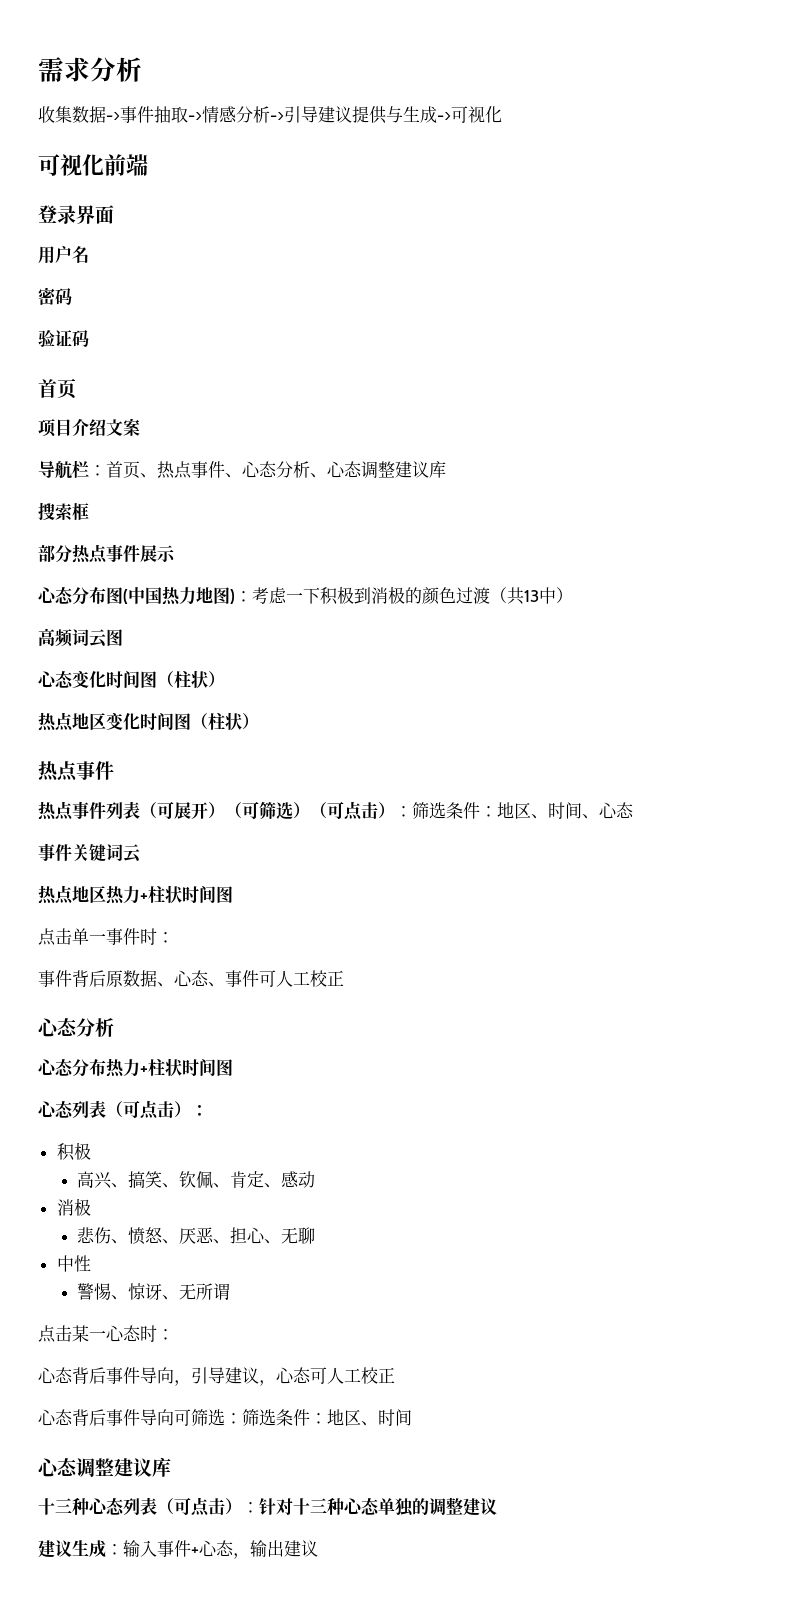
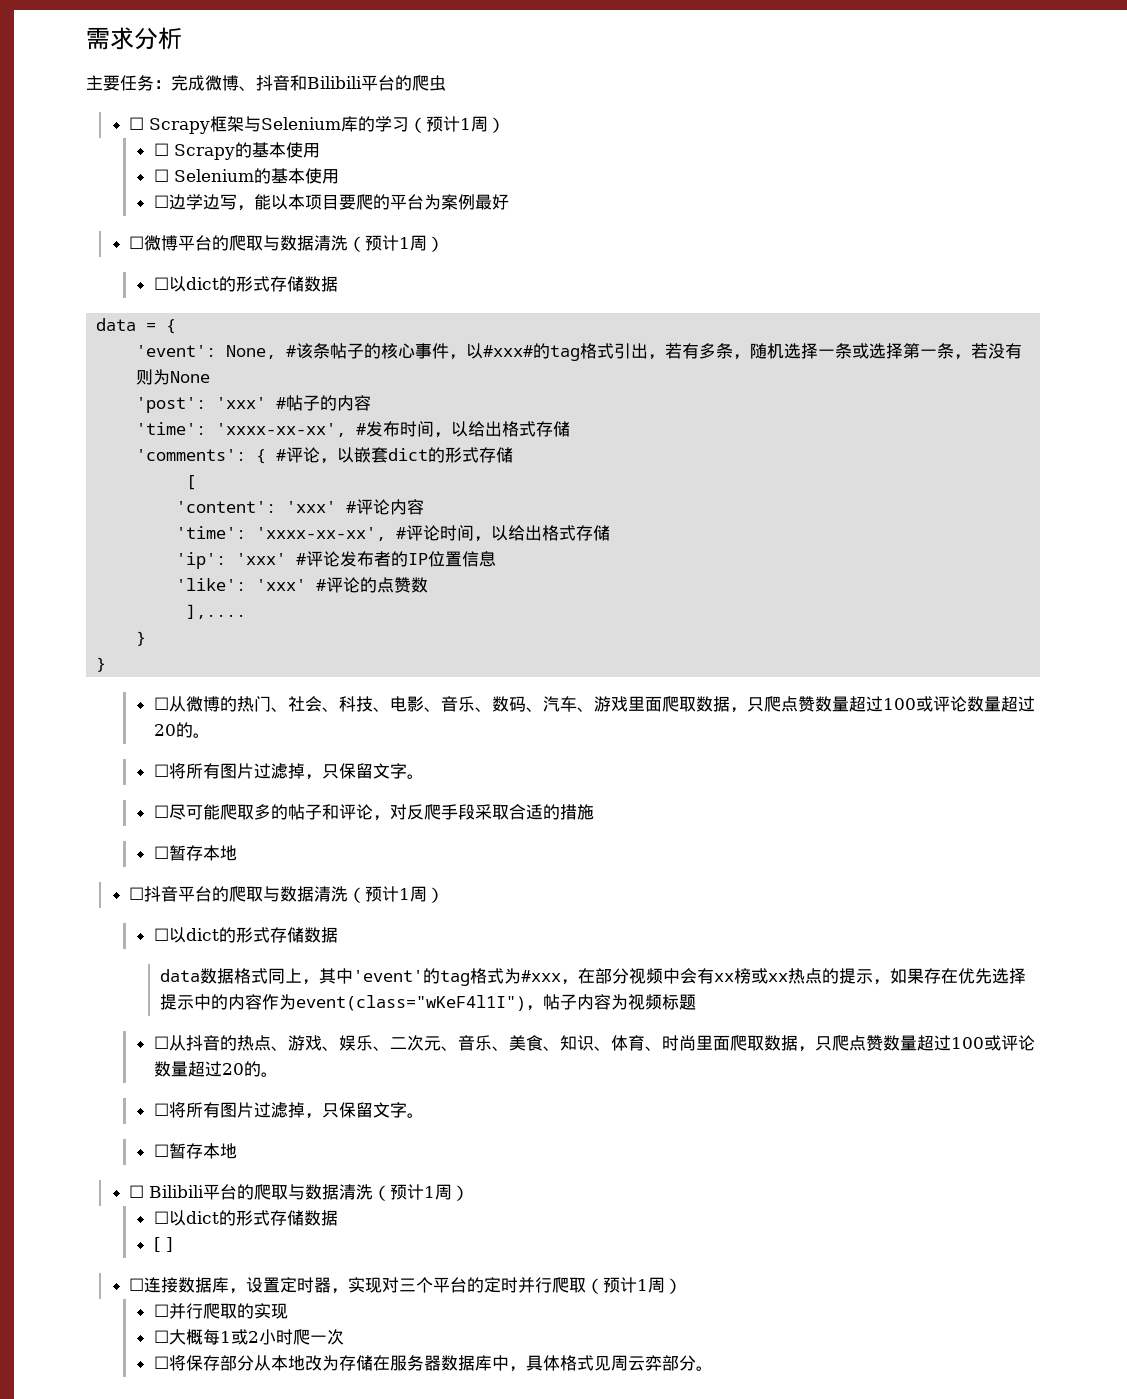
[38,106,502,124] [38,154,148,176] [38,205,114,224] [38,245,89,264] [38,287,72,305] [38,330,89,347] [38,378,76,399] [38,418,140,437] [38,460,446,479] [38,502,89,521] [38,544,176,564] [38,586,573,606] [38,628,123,648] [38,670,225,688] [38,712,259,732] [38,761,114,782] [38,801,634,821] [38,843,141,863] [38,885,233,905] [38,928,174,946] [38,970,344,988] [38,1018,114,1037] [38,1058,233,1078] [38,1100,208,1120] [56,1142,91,1161] [77,1171,316,1189] [56,1198,91,1216] [77,1227,316,1245] [56,1255,91,1272] [77,1283,231,1300] [38,1325,174,1343] [38,1367,395,1386] [38,1409,412,1427] [38,1457,171,1477] [38,1497,497,1517] [38,1540,318,1559] 收集数据->事件抽取->情感分析->引导建议提供与生成->可视化 // 可视化前端 // 登录界面 // 用户名 // 密码 // 验证码 // 首页 // 项目介绍文案 // 导航栏：首页、热点事件、心态分析、心态调整建议库 // 搜索框 // 部分热点事件展示 // 心态分布图(中国热力地图)：考虑一下积极到消极的颜色过渡（共13中） // 高频词云图 // 心态变化时间图（柱状） // 热点地区变化时间图（柱状） // 热点事件 // 热点事件列表（可展开）（可筛选）（可点击）：筛选条件：地区、时间、心态 // 事件关键词云 // 热点地区热力+柱状时间图 // 点击单一事件时： // 事件背后原数据、心态、事件可人工校正 // 心态分析 // 心态分布热力+柱状时间图 // 心态列表（可点击）： // 积极 // 高兴、搞笑、钦佩、肯定、感动 // 消极 // 悲伤、愤怒、厌恶、担心、无聊 // 中性 // 警惕、惊讶、无所谓 // 点击某一心态时： // 心态背后事件导向，引导建议，心态可人工校正 // 心态背后事件导向可筛选：筛选条件：地区、时间 // 心态调整建议库 // 十三种心态列表（可点击）：针对十三种心态单独的调整建议 // 建议生成：输入事件+心态，输出建议 -> [86,75,446,91] [129,116,506,134] [153,142,320,160] [153,168,339,184] [153,194,509,211] [129,235,445,252] [153,276,338,292] [96,318,177,334] [136,343,1023,361] [136,369,211,385] [136,395,372,413] [136,421,571,438] [136,447,514,464] [186,475,197,490] [176,499,425,515] [176,525,611,542] [176,551,497,569] [176,577,429,593] [186,604,247,619] [136,631,147,646] [96,657,107,672] [153,696,1035,713] [153,722,210,738] [153,763,424,780] [153,804,594,821] [153,845,237,861] [129,886,445,903] [153,927,338,943] [159,968,1026,986] [159,994,696,1011] [153,1035,1035,1052] [153,1061,278,1077] [153,1102,424,1119] [153,1143,237,1159] [129,1184,470,1201] [153,1210,338,1226] [153,1237,173,1252] [129,1277,683,1294] [153,1303,288,1319] [153,1329,344,1345] [153,1355,713,1372] 主要任务：完成微博、抖音和Bilibili平台的爬虫 // ☐ Scrapy框架与Selenium库的学习（预计1周） // ☐ Scrapy的基本使用 // ☐ Selenium的基本使用 // ☐边学边写，能以本项目要爬的平台为案例最好 // ☐微博平台的爬取与数据清洗（预计1周） // ☐以dict的形式存储数据 // data = { // 'event': None, #该条帖子的核心事件，以#xxx#的tag格式引出，若有多条，随机选择一条或选择第一条，若没有则为None // 'post': 'xxx' #帖子的内容 // 'time': 'xxxx-xx-xx', #发布时间，以给出格式存储 // 'comments': { #评论，以嵌套dict的形式存储 // [ // 'content': 'xxx' #评论内容 // 'time': 'xxxx-xx-xx', #评论时间，以给出格式存储 // 'ip': 'xxx' #评论发布者的IP位置信息 // 'like': 'xxx' #评论的点赞数 // ],.... // } // } // ☐从微博的热门、社会、科技、电影、音乐、数码、汽车、游戏里面爬取数据，只爬点赞数量超过100或评论数量超过20的。 // ☐将所有图片过滤掉，只保留文字。 // ☐尽可能爬取多的帖子和评论，对反爬手段采取合适的措施 // ☐暂存本地 // ☐抖音平台的爬取与数据清洗（预计1周） // ☐以dict的形式存储数据 // data数据格式同上，其中'event'的tag格式为#xxx，在部分视频中会有xx榜或xx热点的提示，如果存在优先选择提示中的内容作为event(class="wKeF4l1I")，帖子内容为视频标题 // ☐从抖音的热点、游戏、娱乐、二次元、音乐、美食、知识、体育、时尚里面爬取数据，只爬点赞数量超过100或评论数量超过20的。 // ☐将所有图片过滤掉，只保留文字。 // ☐暂存本地 // ☐ Bilibili平台的爬取与数据清洗（预计1周） // ☐以dict的形式存储数据 // [ ] // ☐连接数据库，设置定时器，实现对三个平台的定时并行爬取（预计1周） // ☐并行爬取的实现 // ☐大概每1或2小时爬一次 // ☐将保存部分从本地改为存储在服务器数据库中，具体格式见周云弈部分。

